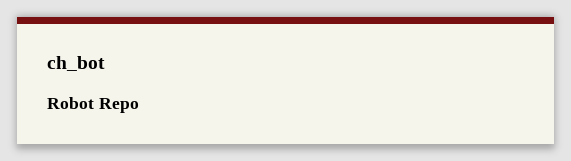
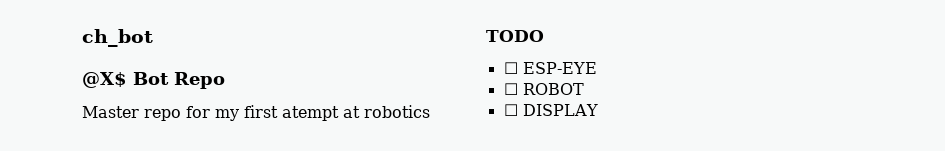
[47,97,94,109] Robot -> [82,72,169,88] @X$ Bot
(139, 105) none -> [82,105,430,121] [486,30,544,42] [503,62,597,74] [503,83,584,95] [503,104,598,116] // Master repo for my first atempt at robotics // TODO // ☐ ESP-EYE // ☐ ROBOT // ☐ DISPLAY

